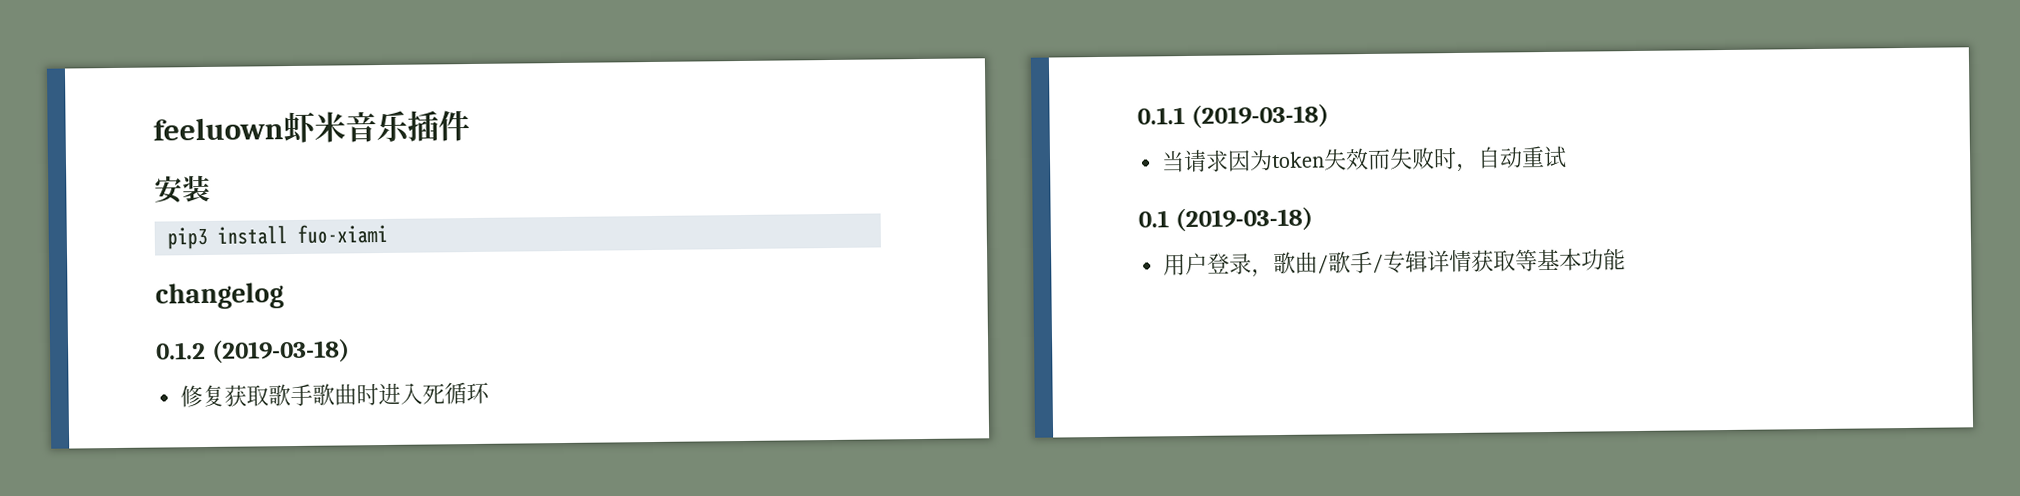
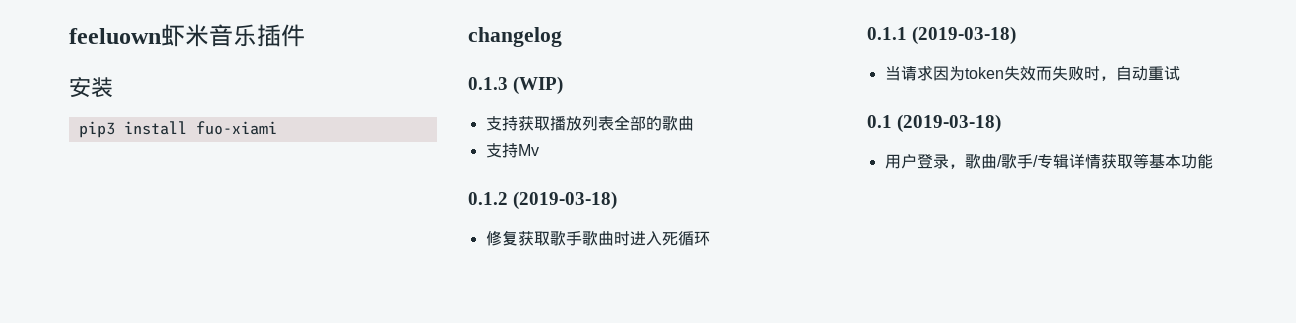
(284, 296) none -> [468,76,564,95] [485,115,694,131] [485,143,539,158] // 0.1.3 (WIP) // 支持获取播放列表全部的歌曲 // 支持Mv

